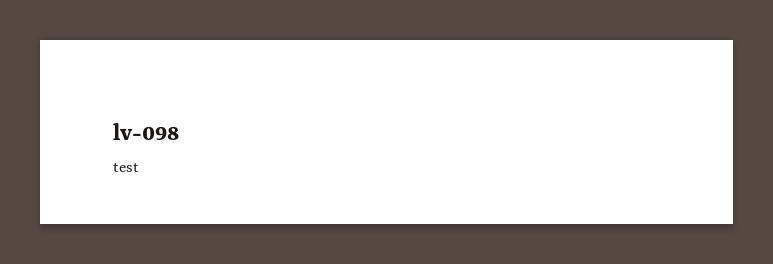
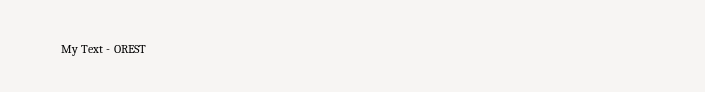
[113,123,179,140] [113,163,139,172] lv-098 // test -> [61,45,146,56] My Text - OREST

